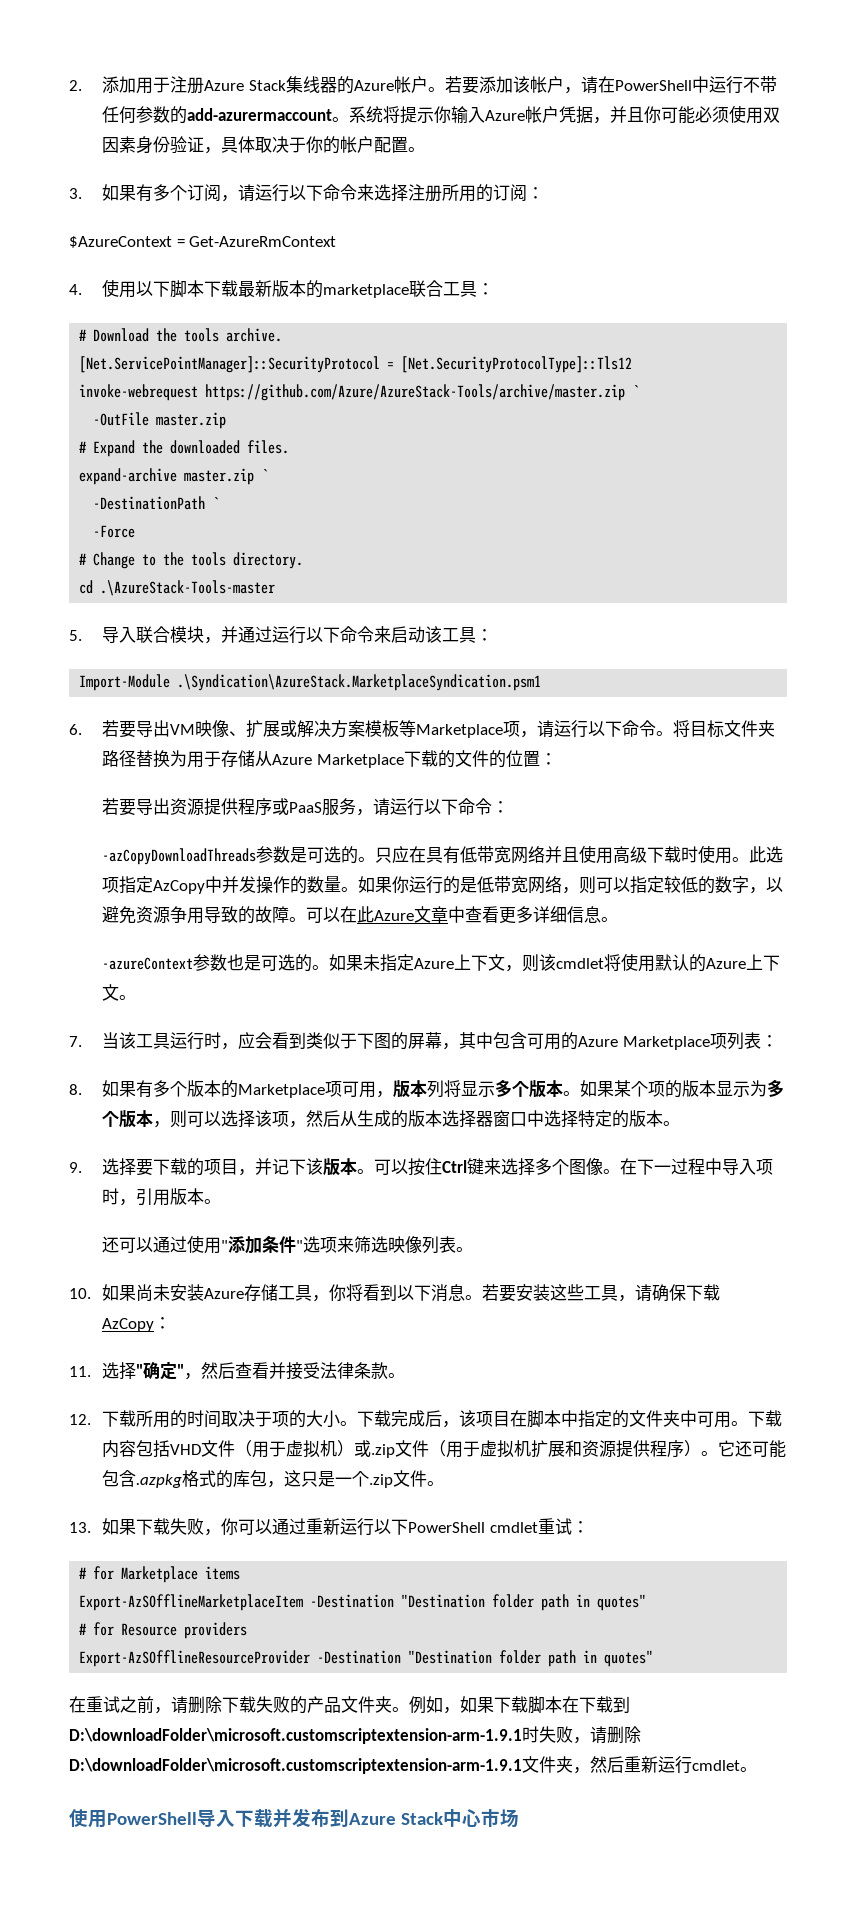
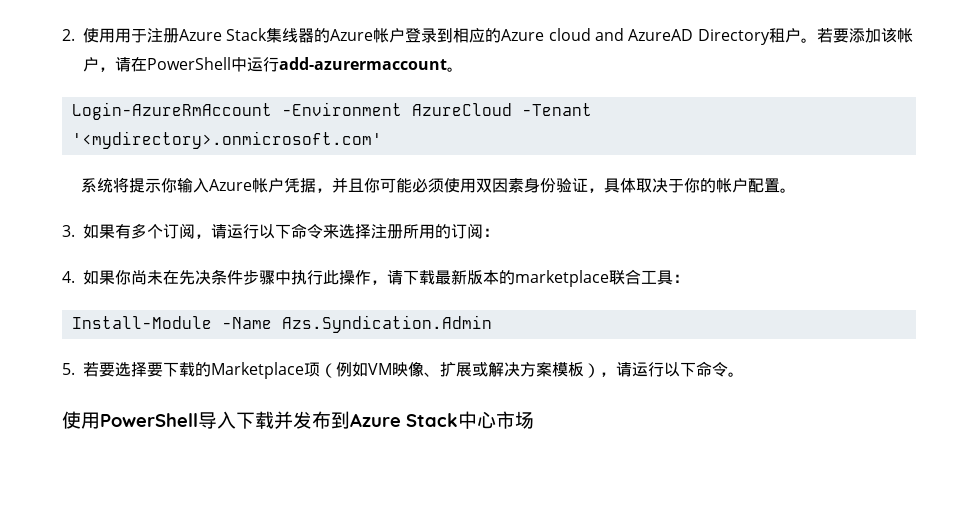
[102,76,137,93] 添加 -> [83,28,115,43] 使用
(428, 84) none -> [405,28,801,45] 登录到相应的Azure cloud and AzureAD Directory租户
[742,76,777,93] [102,106,350,124] 不带任何参数的add-azurermaccount。 -> [279,57,463,72] [71,102,592,120] [71,131,382,149] add-azurermaccount。 // Login-AzureRmAccount -Environment AzureCloud -Tenant '<mydirectory>.onmicrosoft.com' //
[69,236,337,248] [69,279,205,298] $AzureContext = Get-AzureRmContext // 4.使用以下脚本 -> [62,269,403,285] 4.如果你尚未在先决条件步骤中执行此操作，请
[79,328,283,342] [79,356,633,373] [79,384,640,401] [93,412,227,429] [79,440,290,457] [79,468,269,485] [93,496,220,510] [93,525,136,538] [79,552,304,569] [79,580,276,596] [69,626,494,644] [79,674,542,691] [69,720,171,738] # Download the tools archive. // [Net.ServicePointManager]::SecurityProtocol = [Net.SecurityProtocolType]::Tls12 // invoke-webrequest https://github.com/Azure/AzureStack-Tools/archive/master.zip ` // -OutFile master.zip // # Expand the downloaded files. // expand-archive master.zip ` // -DestinationPath ` // -Force // # Change to the tools directory. // cd .\AzureStack-Tools-master // 5.导入联合模块，并通过运行以下命令来启动该工具： // Import-Module .\Syndication\AzureStack.MarketplaceSyndication.psm1 // 6.若要导出 -> [71,315,492,333] [62,362,368,379] Install-Module -Name Azs.Syndication.Admin // 5.若要选择要下载的Marketplace项（例如
[399,720,521,738] 等Marketplace项 -> [584,363,600,378] ）
[673,720,776,738] [102,750,557,768] [102,798,510,816] [102,845,784,865] [102,876,784,894] [102,906,619,924] [102,953,781,972] [102,984,137,1001] [69,1032,778,1050] [69,1079,785,1098] [102,1110,681,1128] [69,1158,774,1176] [102,1188,222,1206] [102,1235,474,1254] [69,1284,721,1302] [102,1317,172,1332] [69,1362,406,1380] [69,1410,783,1428] [102,1440,787,1458] [102,1470,445,1488] [69,1518,589,1536] [79,1566,241,1583] [79,1594,647,1611] [79,1622,248,1639] [79,1650,654,1667] [69,1696,630,1714] [69,1726,641,1744] [69,1756,757,1774] 将目标文件夹路径替换为用于存储从Azure Marketplace下载的文件的位置： // 若要导出资源提供程序或PaaS服务，请运行以下命令： // -azCopyDownloadThreads参数是可选的。只应在具有低带宽网络并且使用高级下载时使用。此选项指定AzCopy中并发操作的数量。如果你运行的是低带宽网络，则可以指定较低的数字，以避免资源争用导致的故障。可以在此Azure文章中查看更多详细信息。 // -azureContext参数也是可选的。如果未指定Azure上下文，则该cmdlet将使用默认的Azure上下文。 // 7.当该工具运行时，应会看到类似于下图的屏幕，其中包含可用的Azure Marketplace项列表： // 8.如果有多个版本的Marketplace项可用，版本列将显示多个版本。如果某个项的版本显示为多个版本，则可以选择该项，然后从生成的版本选择器窗口中选择特定的版本。 // 9.选择要下载的项目，并记下该版本。可以按住Ctrl键来选择多个图像。在下一过程中导入项时，引用版本。 // 还可以通过使用"添加条件"选项来筛选映像列表。 // 10.如果尚未安装Azure存储工具，你将看到以下消息。若要安装这些工具，请确保下载AzCopy： // 11.选择"确定"，然后查看并接受法律条款。 // 12.下载所用的时间取决于项的大小。下载完成后，该项目在脚本中指定的文件夹中可用。下载内容包括VHD文件（用于虚拟机）或.zip文件（用于虚拟机扩展和资源提供程序）。它还可能包含.azpkg格式的库包，这只是一个.zip文件。 // 13.如果下载失败，你可以通过重新运行以下PowerShell cmdlet重试： // # for Marketplace items // Export-AzSOfflineMarketplaceItem -Destination "Destination folder path in quotes" // # for Resource providers // Export-AzSOfflineResourceProvider -Destination "Destination folder path in quotes" // 在重试之前，请删除下载失败的产品文件夹。例如，如果下载脚本在下载到D:\downloadFolder\microsoft.customscriptextension-arm-1.9.1时失败，请删除D:\downloadFolder\microsoft.customscriptextension-arm-1.9.1文件夹，然后重新运行cmdlet。 -> (744, 374) none

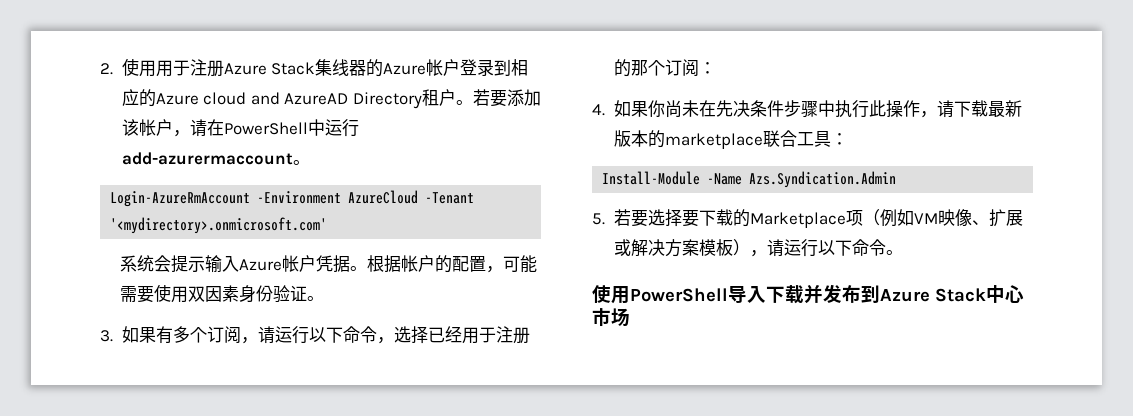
[112,177,177,193] 将提示你 -> [154,255,206,273] 会提示
[315,177,444,193] ，并且你可能必须 -> [350,255,538,273] [120,285,155,303] 。根据帐户的配置，可能需要
[587,178,780,193] ，具体取决于你的帐户配置 -> (308, 293) none
[323,224,451,239] 来选择注册所用的 -> [376,326,530,344] [613,59,665,77] ，选择已经用于注册的那个

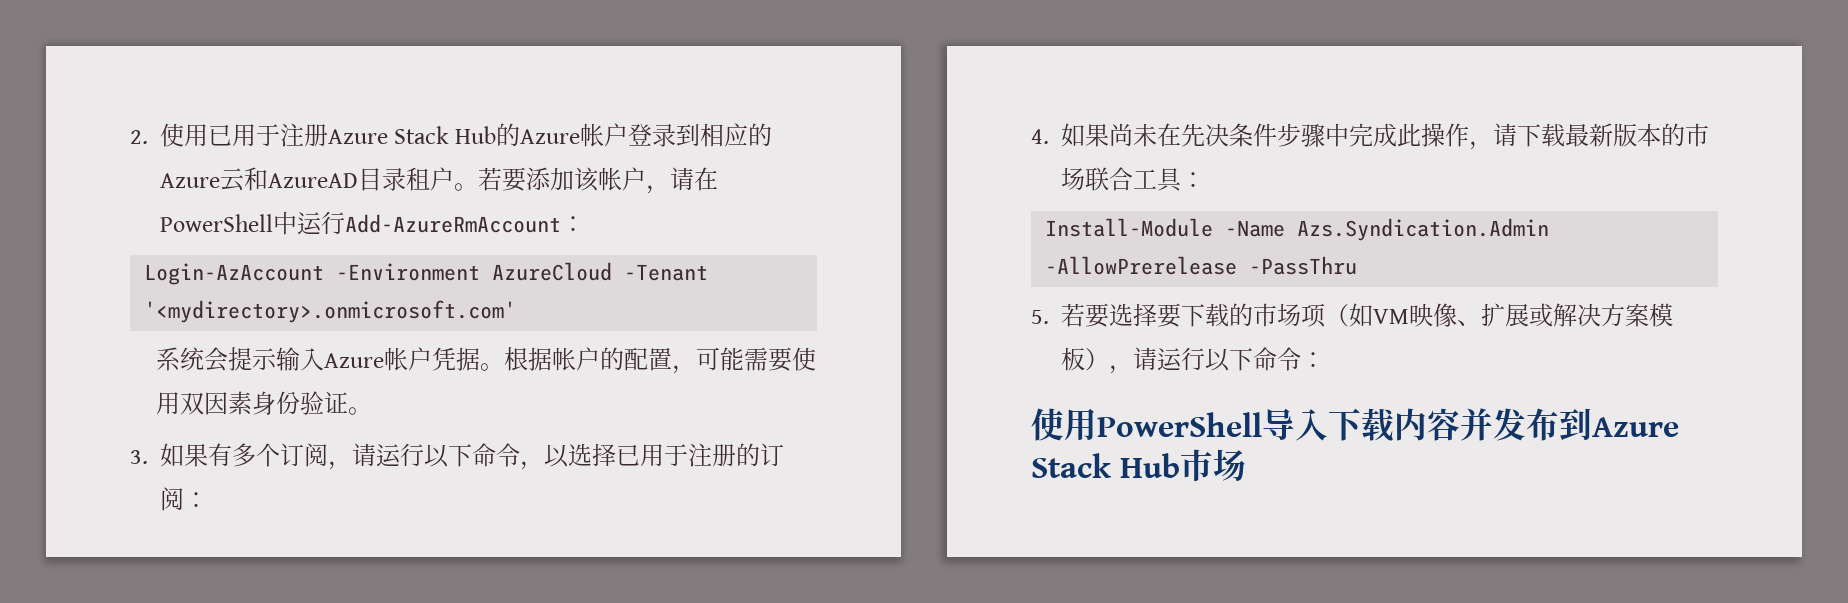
(156, 68) none -> [208,124,232,146] 已
[315,59,367,76] 集线器 -> [454,126,496,144] Hub
[203,92,422,109] cloud and AzureAD Directory -> [220,167,406,192] 云和AzureAD目录
[121,152,310,165] [110,191,251,207] add-azurermaccount。 // Login-AzureRmAccount -> [345,214,585,233] [144,263,325,285] Add-AzureRmAccount： // Login-AzAccount
[393,326,462,344] 选择已经 -> [544,443,640,468] 以选择已
[630,59,665,76] 那个 -> (760, 455) none
[647,100,665,117] 你 -> (1109, 135) none
[834,100,869,118] 执行 -> [1349,123,1397,147] 完成
[664,133,763,149] marketplace -> [1685,123,1709,147] [1061,167,1085,190] 市场
(897, 179) none -> [1045,256,1358,275] -AllowPrerelease -PassThru
[749,209,897,228] Marketplace项（例 -> [1253,303,1349,328] 市场项（
[885,250,903,255] 。 -> [1301,352,1325,368] ：
(804, 294) none -> [1394,408,1460,441] 内容
[986,285,1024,303] 中心 -> [1120,453,1180,478] Hub

